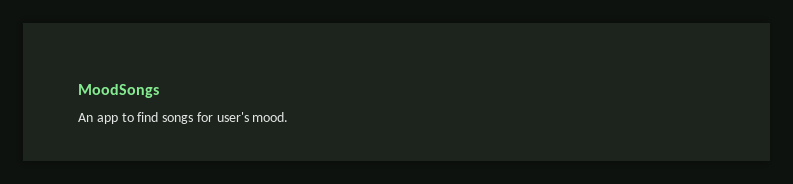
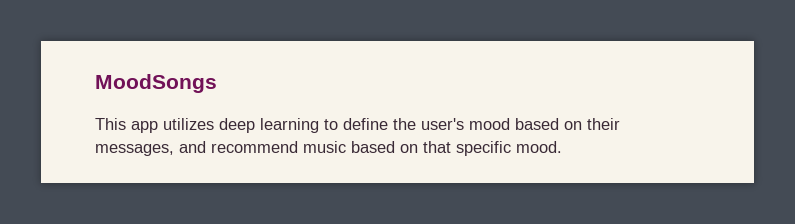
[78,112,249,124] An app to find songs for user's -> [95,118,620,133] [95,141,511,156] This app utilizes deep learning to define the user's mood based on their messages, and recommend music based on that specific

